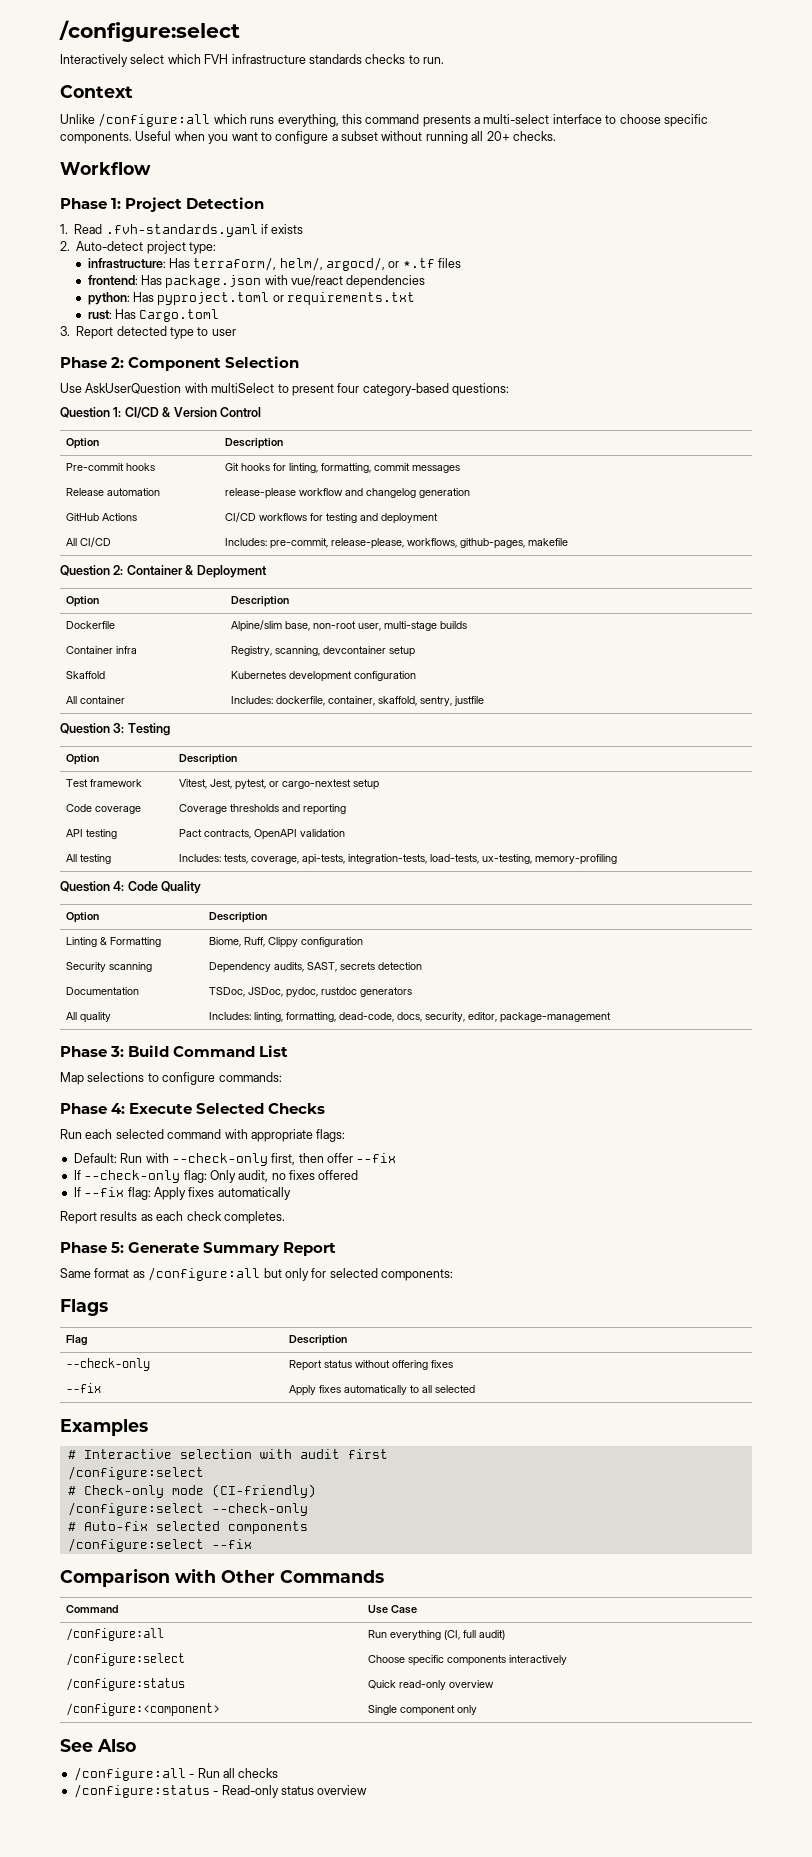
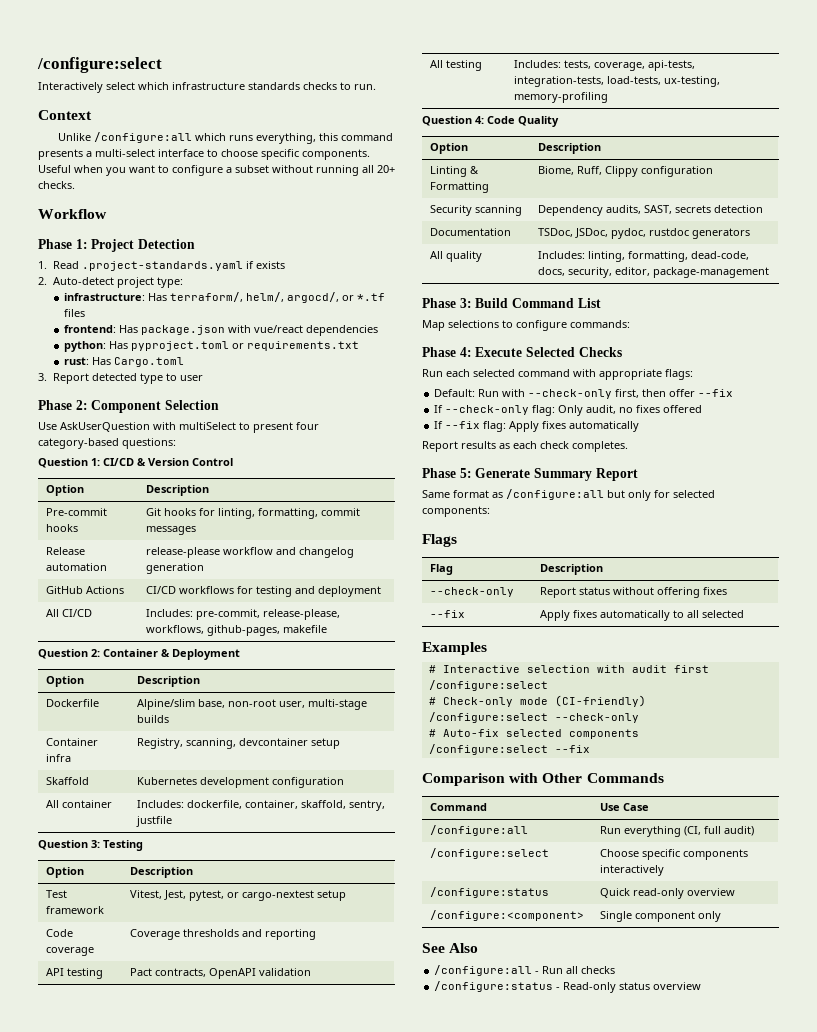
[204,54,229,64] FVH -> (169, 86) none
[105,224,258,237] .fvh-standards.yaml -> [81,261,243,271] .project-standards.yaml

